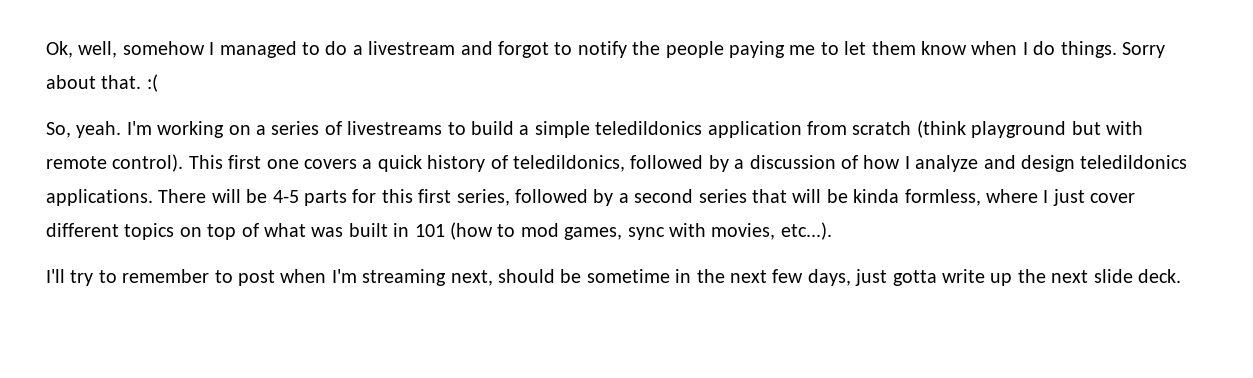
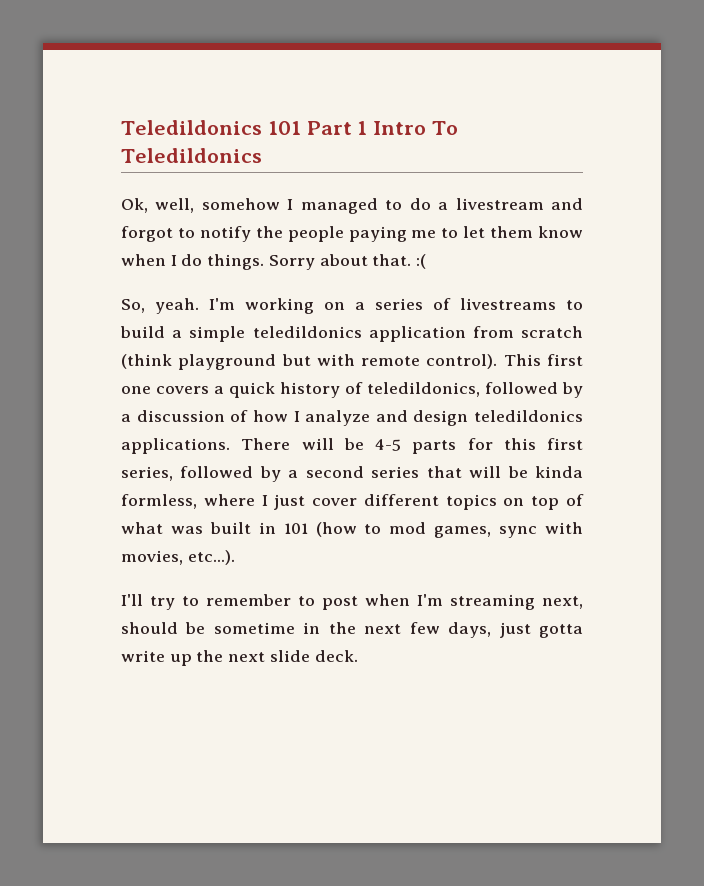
(46, 49) none -> [121,120,459,135] [121,148,262,163] Teledildonics 101 Part 1 Intro To Teledildonics //

